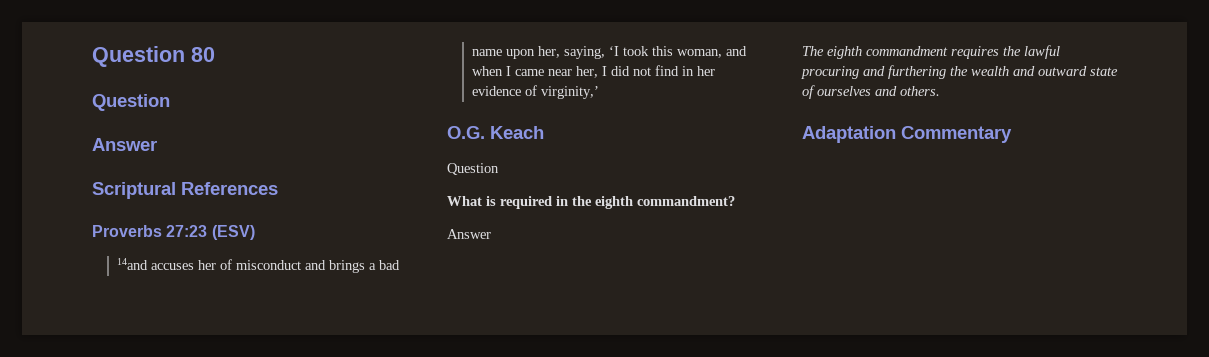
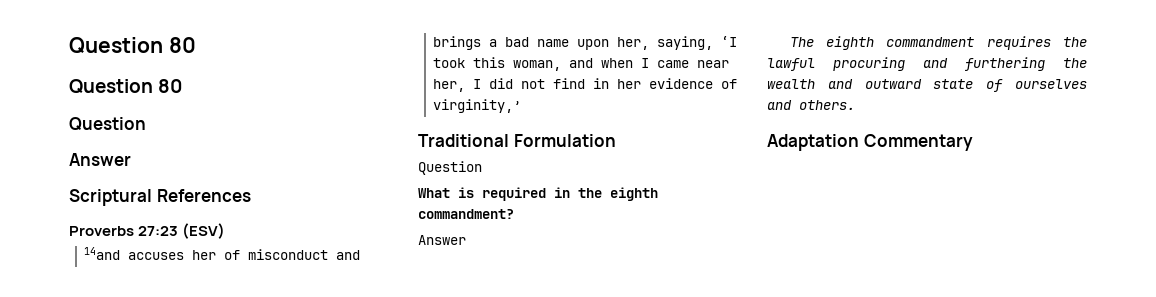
[92,46,215,67] Question 80 -> [69,37,196,54] [69,79,184,94] Question 80 // Question 80
[447,126,544,139] O.G. Keach -> [418,134,616,147] Traditional Formulation

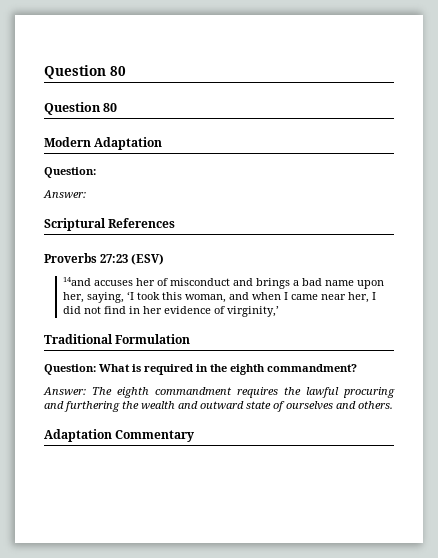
[69,117,146,131] [69,153,131,166] Question // Answer -> [44,137,163,150] [44,167,96,178] [43,190,86,198] Modern Adaptation // Question: // Answer:
[418,161,482,175] Question // -> [44,364,96,375] Question:
[418,235,466,245] Answer // -> [43,387,86,395] Answer:

